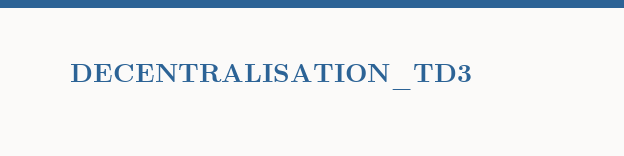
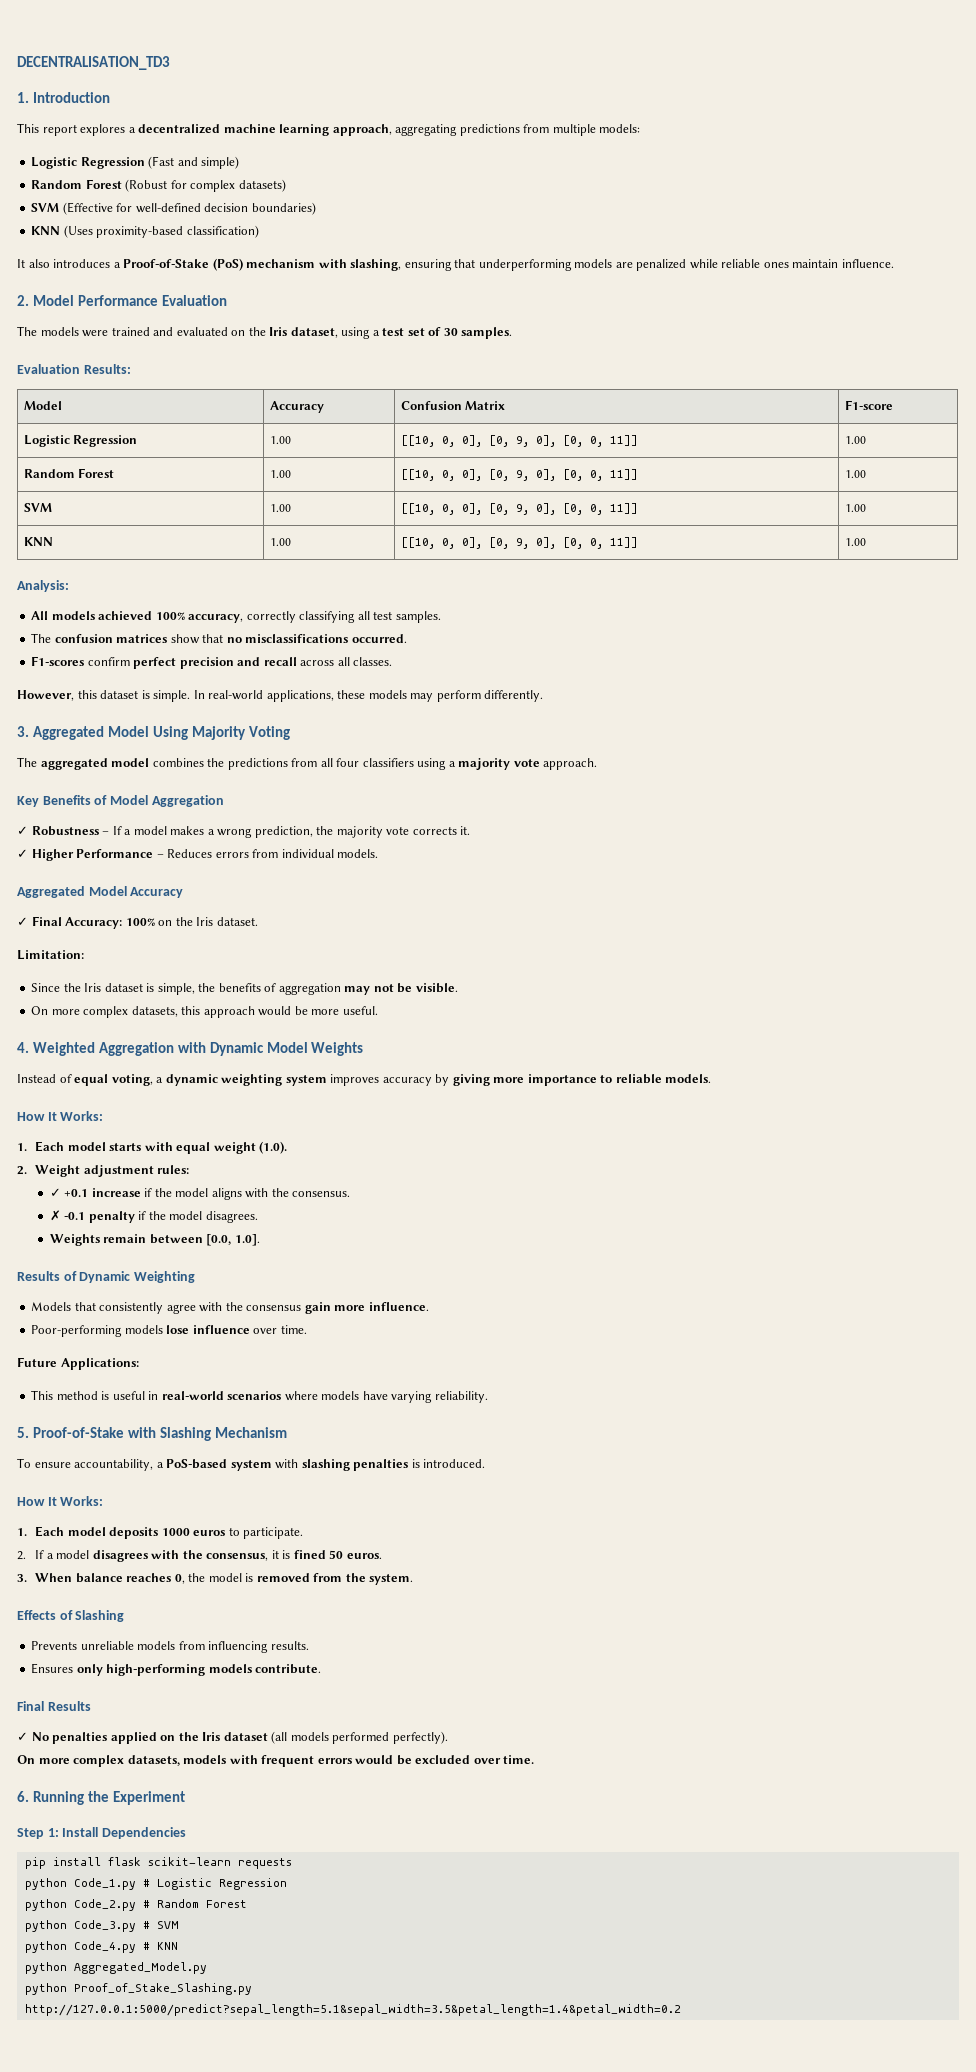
(472, 77) none -> [17,92,110,103] [17,123,641,136] [31,156,240,169] [31,179,286,192] [31,202,316,215] [31,225,259,238] [17,258,894,271] [17,295,227,306] [17,326,513,339] [17,364,131,374] [23,401,62,410] [269,401,324,413] [400,401,506,410] [844,400,893,410] [23,435,138,447] [269,436,291,444] [400,435,638,447] [844,436,866,444] [23,468,115,478] [269,470,291,478] [400,469,638,481] [844,470,866,478] [23,503,52,512] [269,504,291,512] [400,503,638,515] [844,504,866,512] [23,537,53,546] [269,538,291,546] [400,537,638,549] [844,538,866,546] [17,580,69,592] [31,611,441,623] [31,633,407,644] [31,656,393,669] [17,690,544,702] [17,726,290,740] [17,757,598,770] [17,795,224,807] [17,826,471,838] [17,849,379,861] [17,886,184,898] [17,916,258,929] [17,950,84,960] [31,983,458,995] [31,1006,378,1018] [17,1042,364,1056] [17,1074,712,1086] [17,1111,104,1121] [17,1141,288,1154] [17,1165,190,1177] [49,1188,351,1200] [49,1210,258,1223] [49,1234,260,1246] [17,1271,195,1283] [31,1302,429,1314] [31,1325,307,1337] [17,1357,139,1370] [31,1390,488,1403] [17,1427,287,1441] [17,1458,486,1471] [17,1496,104,1506] [17,1526,304,1539] [17,1550,382,1562] [17,1573,414,1585] [17,1610,125,1622] [31,1641,309,1653] [31,1663,322,1676] [17,1701,91,1711] [17,1731,448,1744] [17,1755,535,1767] [17,1791,185,1805] [17,1827,186,1839] [24,1857,292,1869] [24,1878,287,1890] [24,1899,247,1911] [24,1920,179,1932] [24,1941,178,1953] [24,1962,207,1974] [24,1983,252,1995] [24,2004,681,2016] // 1. Introduction // This report explores a decentralized machine learning approach, aggregating predictions from multiple models: // Logistic Regression (Fast and simple) // Random Forest (Robust for complex datasets) // SVM (Effective for well-defined decision boundaries) // KNN (Uses proximity-based classification) // It also introduces a Proof-of-Stake (PoS) mechanism with slashing, ensuring that underperforming models are penalized while reliable ones maintain influence. // 2. Model Performance Evaluation // The models were trained and evaluated on the Iris dataset, using a test set of 30 samples. // Evaluation Results: // Model | Accuracy | Confusion Matrix | F1-score // Logistic Regression | 1.00 | [[10, 0, 0], [0, 9, 0], [0, 0, 11]] | 1.00 // Random Forest | 1.00 | [[10, 0, 0], [0, 9, 0], [0, 0, 11]] | 1.00 // SVM | 1.00 | [[10, 0, 0], [0, 9, 0], [0, 0, 11]] | 1.00 // KNN | 1.00 | [[10, 0, 0], [0, 9, 0], [0, 0, 11]] | 1.00 // Analysis: // All models achieved 100% accuracy, correctly classifying all test samples. // The confusion matrices show that no misclassifications occurred. // F1-scores confirm perfect precision and recall across all classes. // However, this dataset is simple. In real-world applications, these models may perform differently. // 3. Aggregated Model Using Majority Voting // The aggregated model combines the predictions from all four classifiers using a majority vote approach. // Key Benefits of Model Aggregation // ✓ Robustness – If a model makes a wrong prediction, the majority vote corrects it. // ✓ Higher Performance – Reduces errors from individual models. // Aggregated Model Accuracy // ✓ Final Accuracy: 100% on the Iris dataset. // Limitation: // Since the Iris dataset is simple, the benefits of aggregation may not be visible. // On more complex datasets, this approach would be more useful. // 4. Weighted Aggregation with Dynamic Model Weights // Instead of equal voting, a dynamic weighting system improves accuracy by giving more importance to reliable models. // How It Works: // 1. Each model starts with equal weight (1.0). // 2. Weight adjustment rules: // ✓ +0.1 increase if the model aligns with the consensus. // ✗ -0.1 penalty if the model disagrees. // Weights remain between [0.0, 1.0]. // Results of Dynamic Weighting // Models that consistently agree with the consensus gain more influence. // Poor-performing models lose influence over time. // Future Applications: // This method is useful in real-world scenarios where models have varying reliability. // 5. Proof-of-Stake with Slashing Mechanism // To ensure accountability, a PoS-based system with slashing penalties is introduced. // How It Works: // 1. Each model deposits 1000 euros to participate. // 2. If a model disagrees with the consensus, it is fined 50 euros. // 3. When balance reaches 0, the model is removed from the system. // Effects of Slashing // Prevents unreliable models from influencing results. // Ensures only high-performing models contribute. // Final Results // ✓ No penalties applied on the Iris dataset (all models performed perfectly). // On more complex datasets, models with frequent errors would be excluded over time. // 6. Running the Experiment // Step 1: Install Dependencies // pip install flask scikit-learn requests // python Code_1.py # Logistic Regression // python Code_2.py # Random Forest // python Code_3.py # SVM // python Code_4.py # KNN // python Aggregated_Model.py // python Proof_of_Stake_Slashing.py // http://127.0.0.1:5000/predict?sepal_length=5.1&sepal_width=3.5&petal_length=1.4&petal_width=0.2

